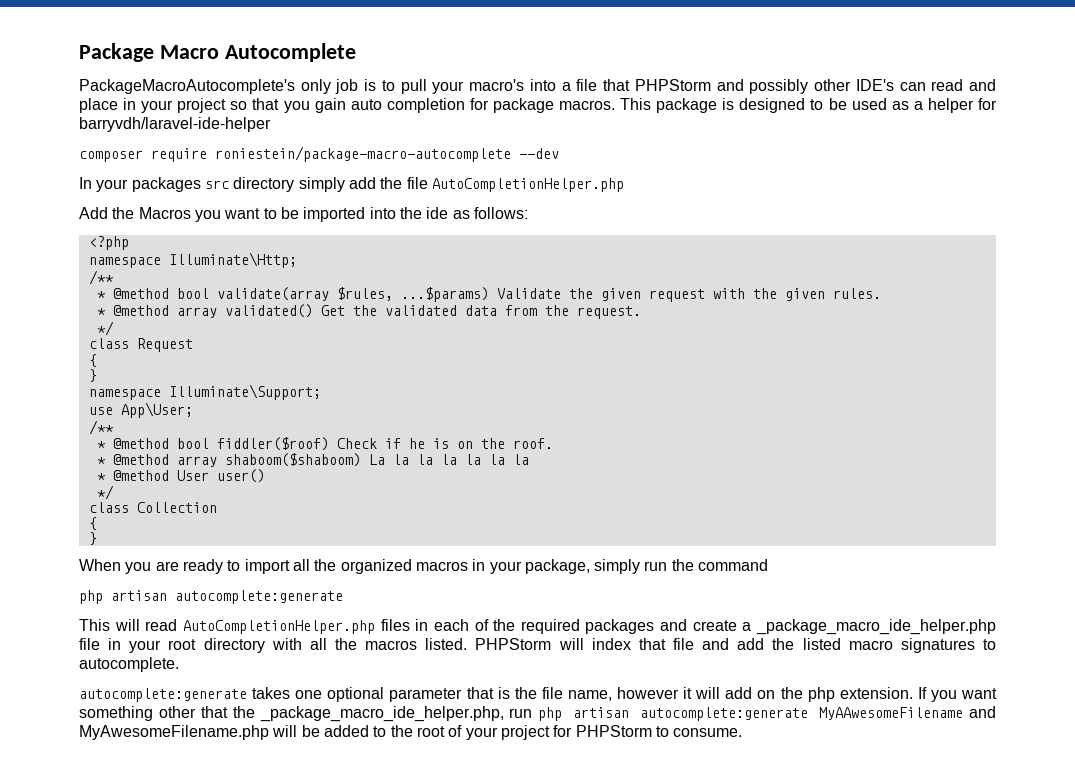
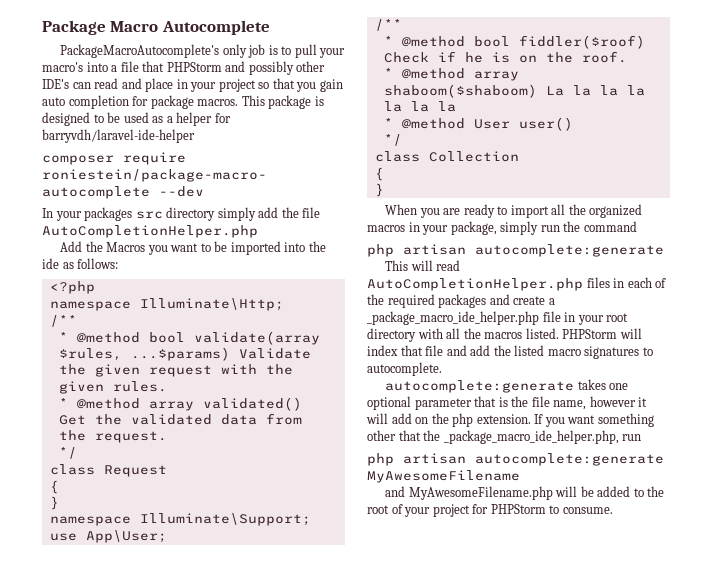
[538,707,964,721] php artisan autocomplete:generate MyAAwesomeFilename -> [367,453,664,466] [367,470,520,483] // php artisan autocomplete:generate MyAwesomeFilename //

